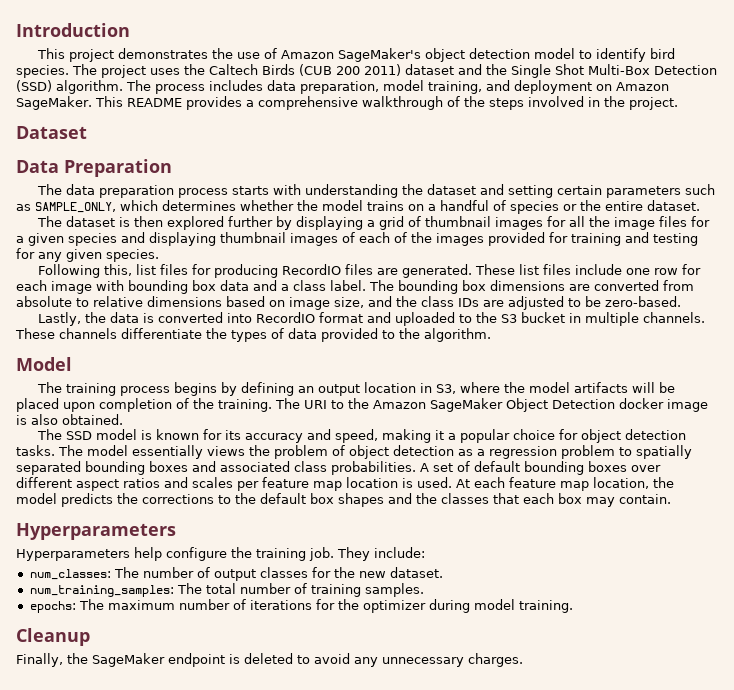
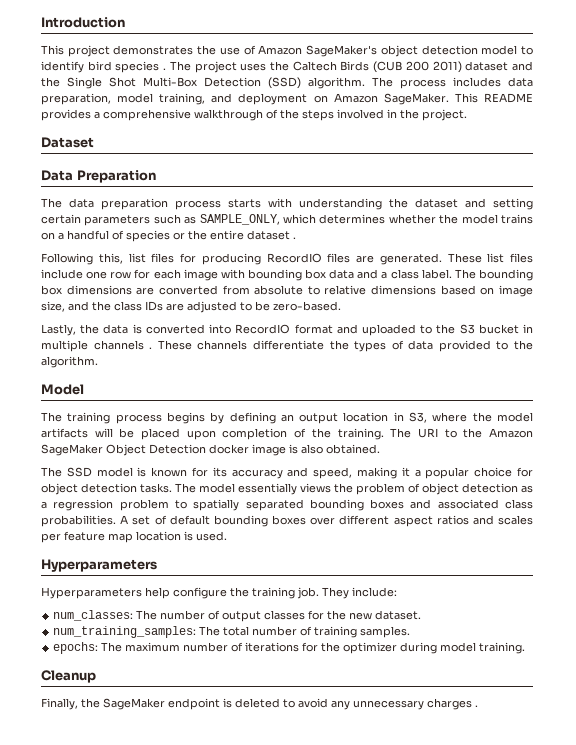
[16,65,69,78] species. -> [115,61,167,73] species .
[647,200,700,211] [36,216,710,230] [16,232,698,246] [16,248,159,262] dataset. // The dataset is then explored further by displaying a grid of thumbnail images for all the image files for a given species and displaying thumbnail images of each of the images provided for training and testing for any given species. -> [247,230,296,240] dataset .
[642,312,705,323] channels. -> [93,340,153,350] channels .
[456,477,674,491] [16,493,671,507] At each feature map location, the model predicts the corrections to the default box shapes and the classes that each box may contain. -> (227, 536) none
[468,653,523,667] charges. -> [427,698,478,710] charges .

